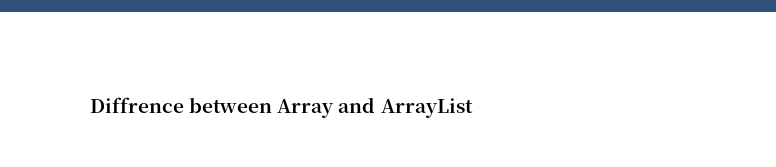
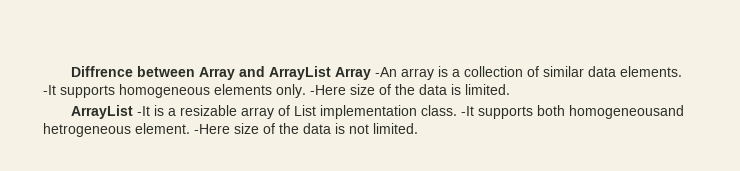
(473, 108) none -> [335,66,683,80] [43,84,510,98] [71,105,685,119] [43,123,418,137] Array -An array is a collection of similar data elements. -It supports homogeneous elements only. -Here size of the data is limited. // ArrayList -It is a resizable array of List implementation class. -It supports both homogeneousand hetrogeneous element. -Here size of the data is not limited.

